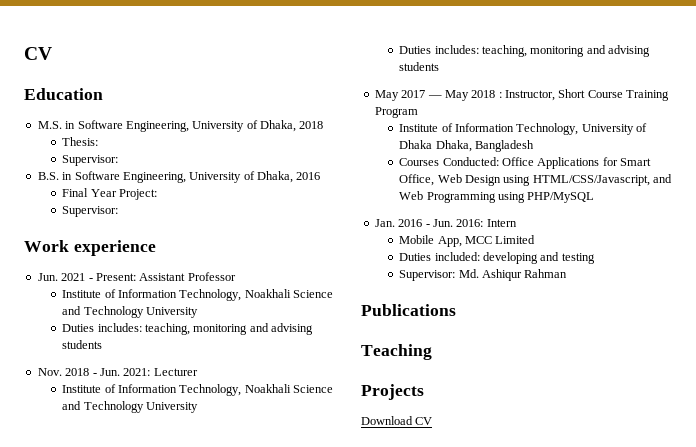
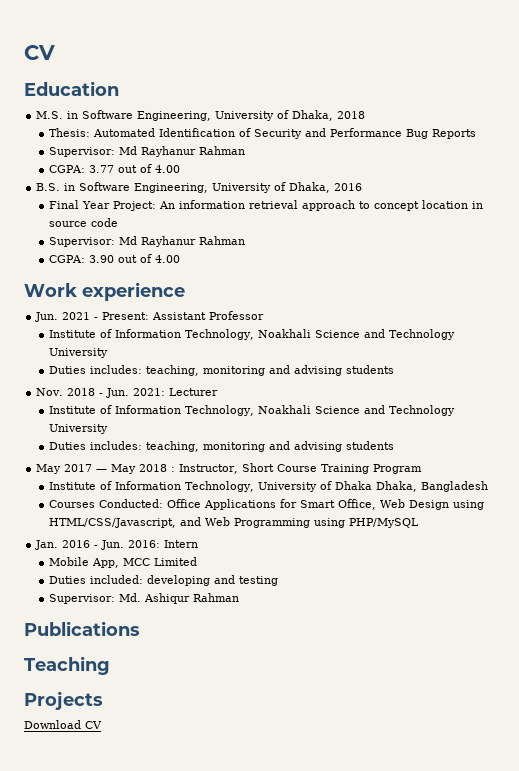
[62,155,119,166] // Supervisor: -> [92,128,476,139] [48,146,245,157] [48,164,180,173] Automated Identification of Security and Performance Bug Reports // Supervisor: Md Rayhanur Rahman // CGPA: 3.77 out of 4.00
[62,206,119,217] // Supervisor: -> [158,200,483,211] [48,218,118,227] [48,236,245,247] [48,254,180,263] An information retrieval approach to concept location in source code // Supervisor: Md Rayhanur Rahman // CGPA: 3.90 out of 4.00

